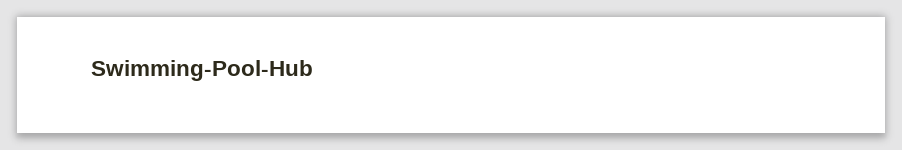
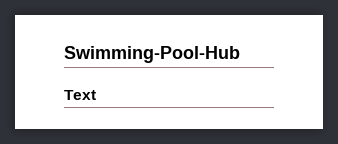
(313, 70) none -> [64,90,96,100] // Text

